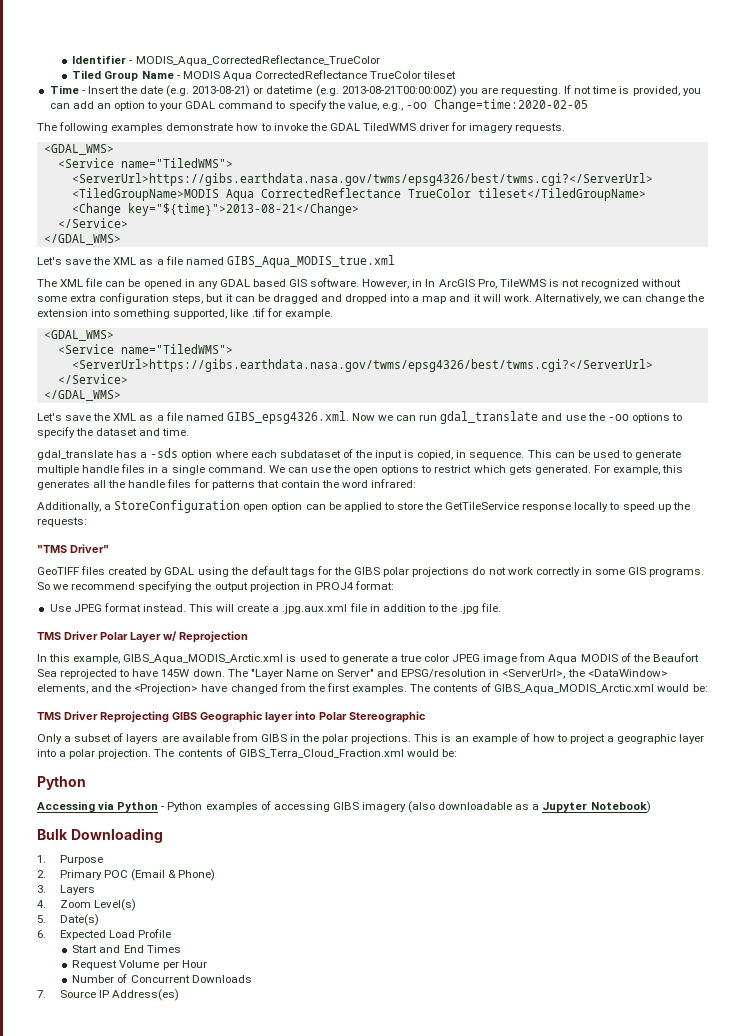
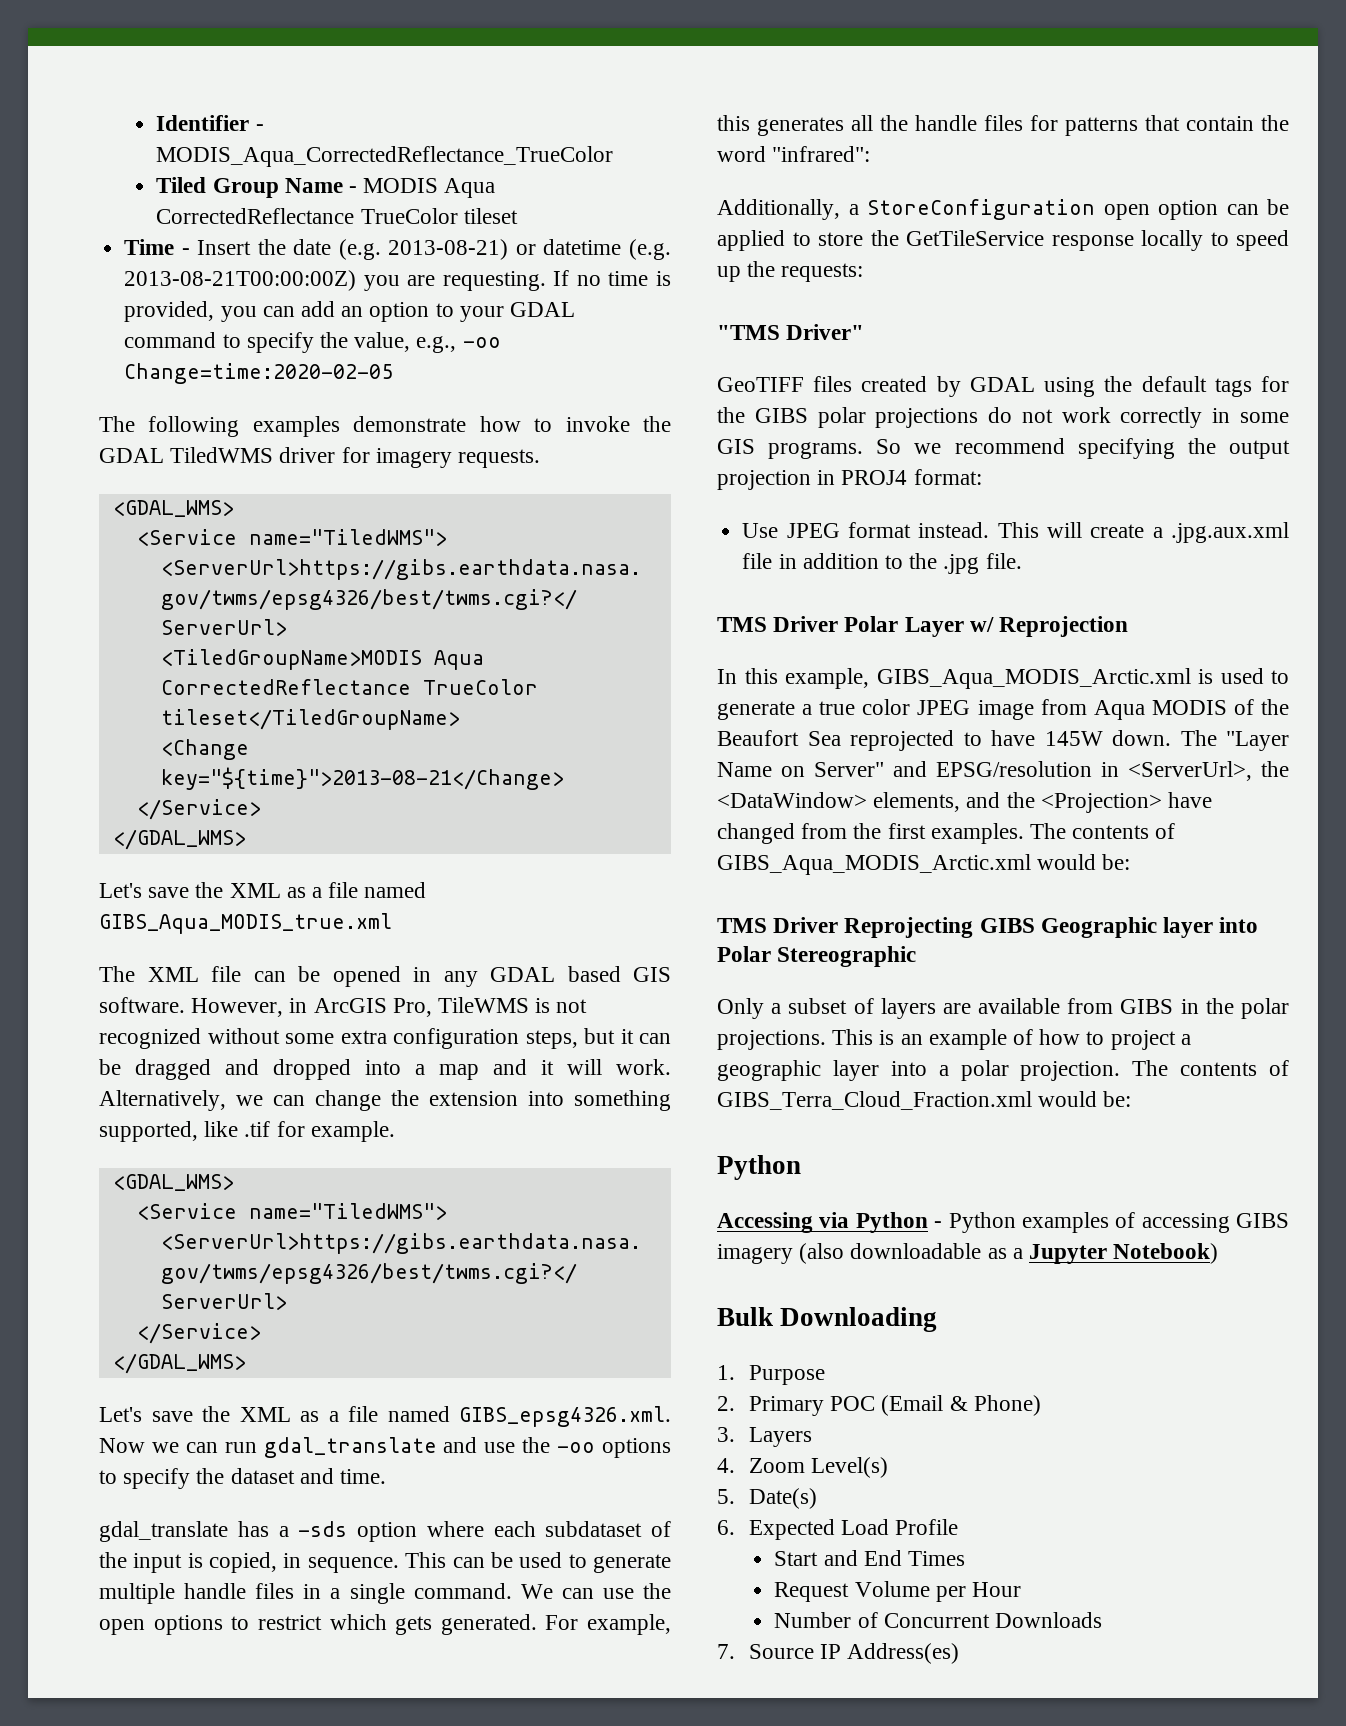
[574,86,592,94] not -> [576,275,601,286] no
[425,279,436,287] In -> (308, 1005) none
[371,479,417,488] infrared: -> [772,146,871,162] "infrared":

